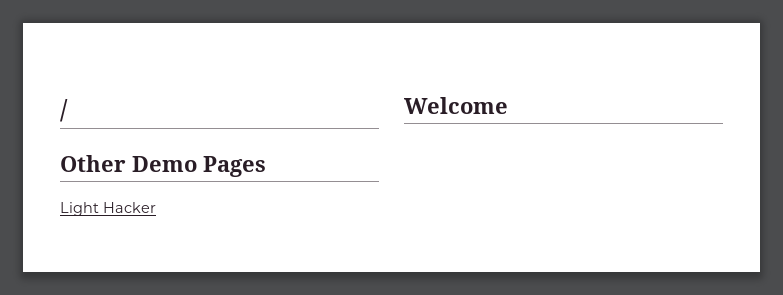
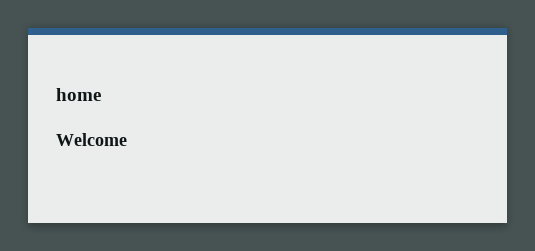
[60,99,68,122] [60,155,266,177] [60,202,156,216] / // Other Demo Pages // Light Hacker -> [56,88,101,101] home

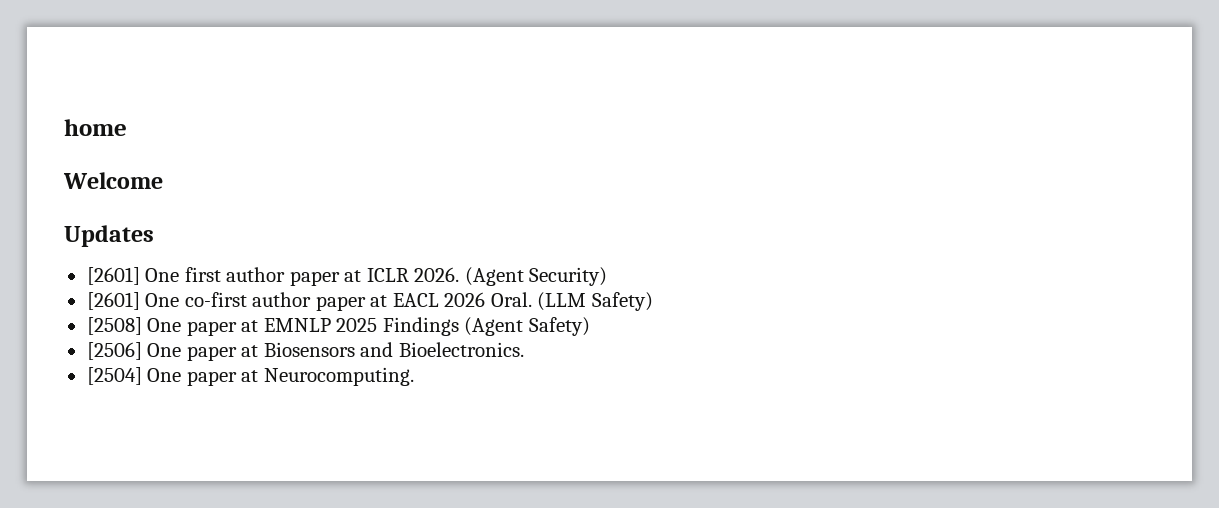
(127, 139) none -> [64,225,154,247] [86,267,608,286] [86,292,653,311] [86,317,590,336] [86,342,524,361] [86,367,414,386] // Updates // [2601] One first author paper at ICLR 2026. (Agent Security) // [2601] One co-first author paper at EACL 2026 Oral. (LLM Safety) // [2508] One paper at EMNLP 2025 Findings (Agent Safety) // [2506] One paper at Biosensors and Bioelectronics. // [2504] One paper at Neurocomputing.

